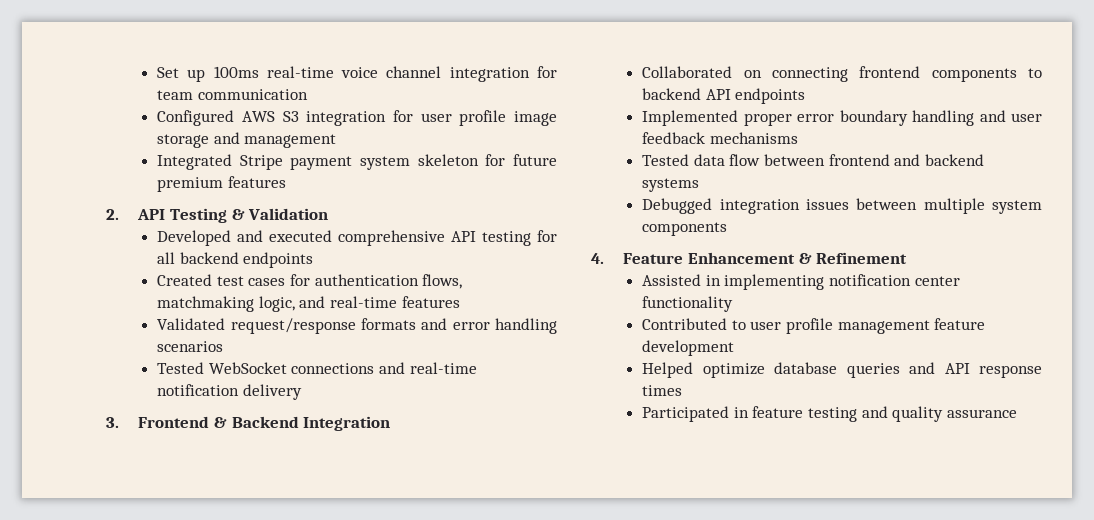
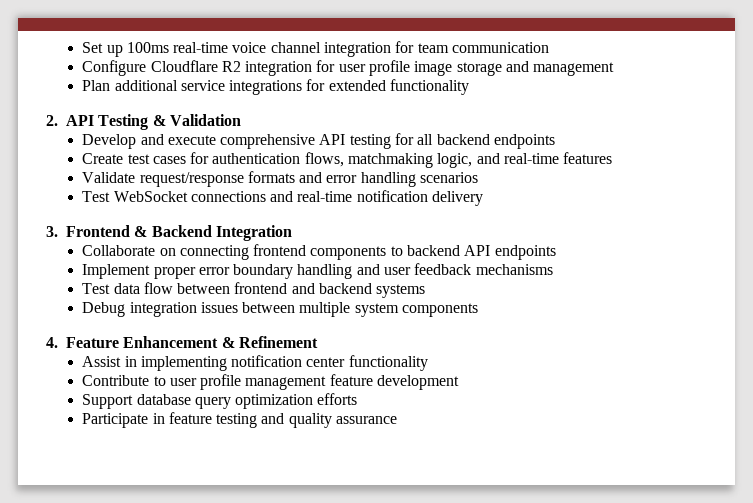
[157,110,299,126] Configured AWS S3 -> [82,60,241,76] Configure Cloudflare R2
[157,154,557,170] [157,176,286,192] Integrated Stripe payment system skeleton for future premium features -> [82,79,470,95] Plan additional service integrations for extended functionality
[157,230,333,246] Developed and executed -> [82,134,216,149] Develop and execute
[157,274,213,286] Created -> [82,153,124,164] Create
[157,318,226,330] Validated -> [82,172,136,183] Validate
[157,362,205,374] Tested -> [82,191,111,202] Test
[642,66,733,78] Collaborated -> [82,245,156,256] Collaborate
[642,110,739,126] Implemented -> [82,264,151,279] Implement
[642,154,690,166] Tested -> [82,283,111,294] Test
[642,198,713,214] Debugged -> [82,302,126,317] Debug
[642,274,702,286] Assisted -> [82,356,122,367] Assist
[642,318,728,330] Contributed -> [82,375,150,386] Contribute
[642,362,1042,378] [642,385,683,396] [642,406,730,422] Helped optimize database queries and API response times // Participated -> [82,393,358,409] [82,413,149,428] Support database query optimization efforts // Participate

